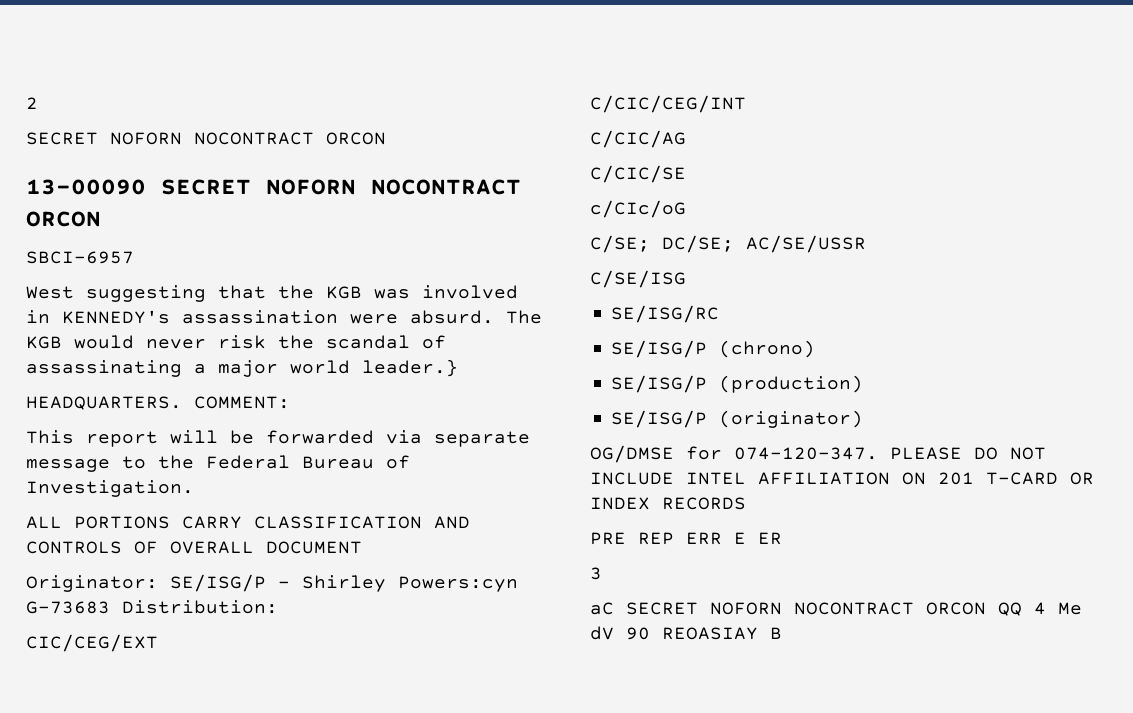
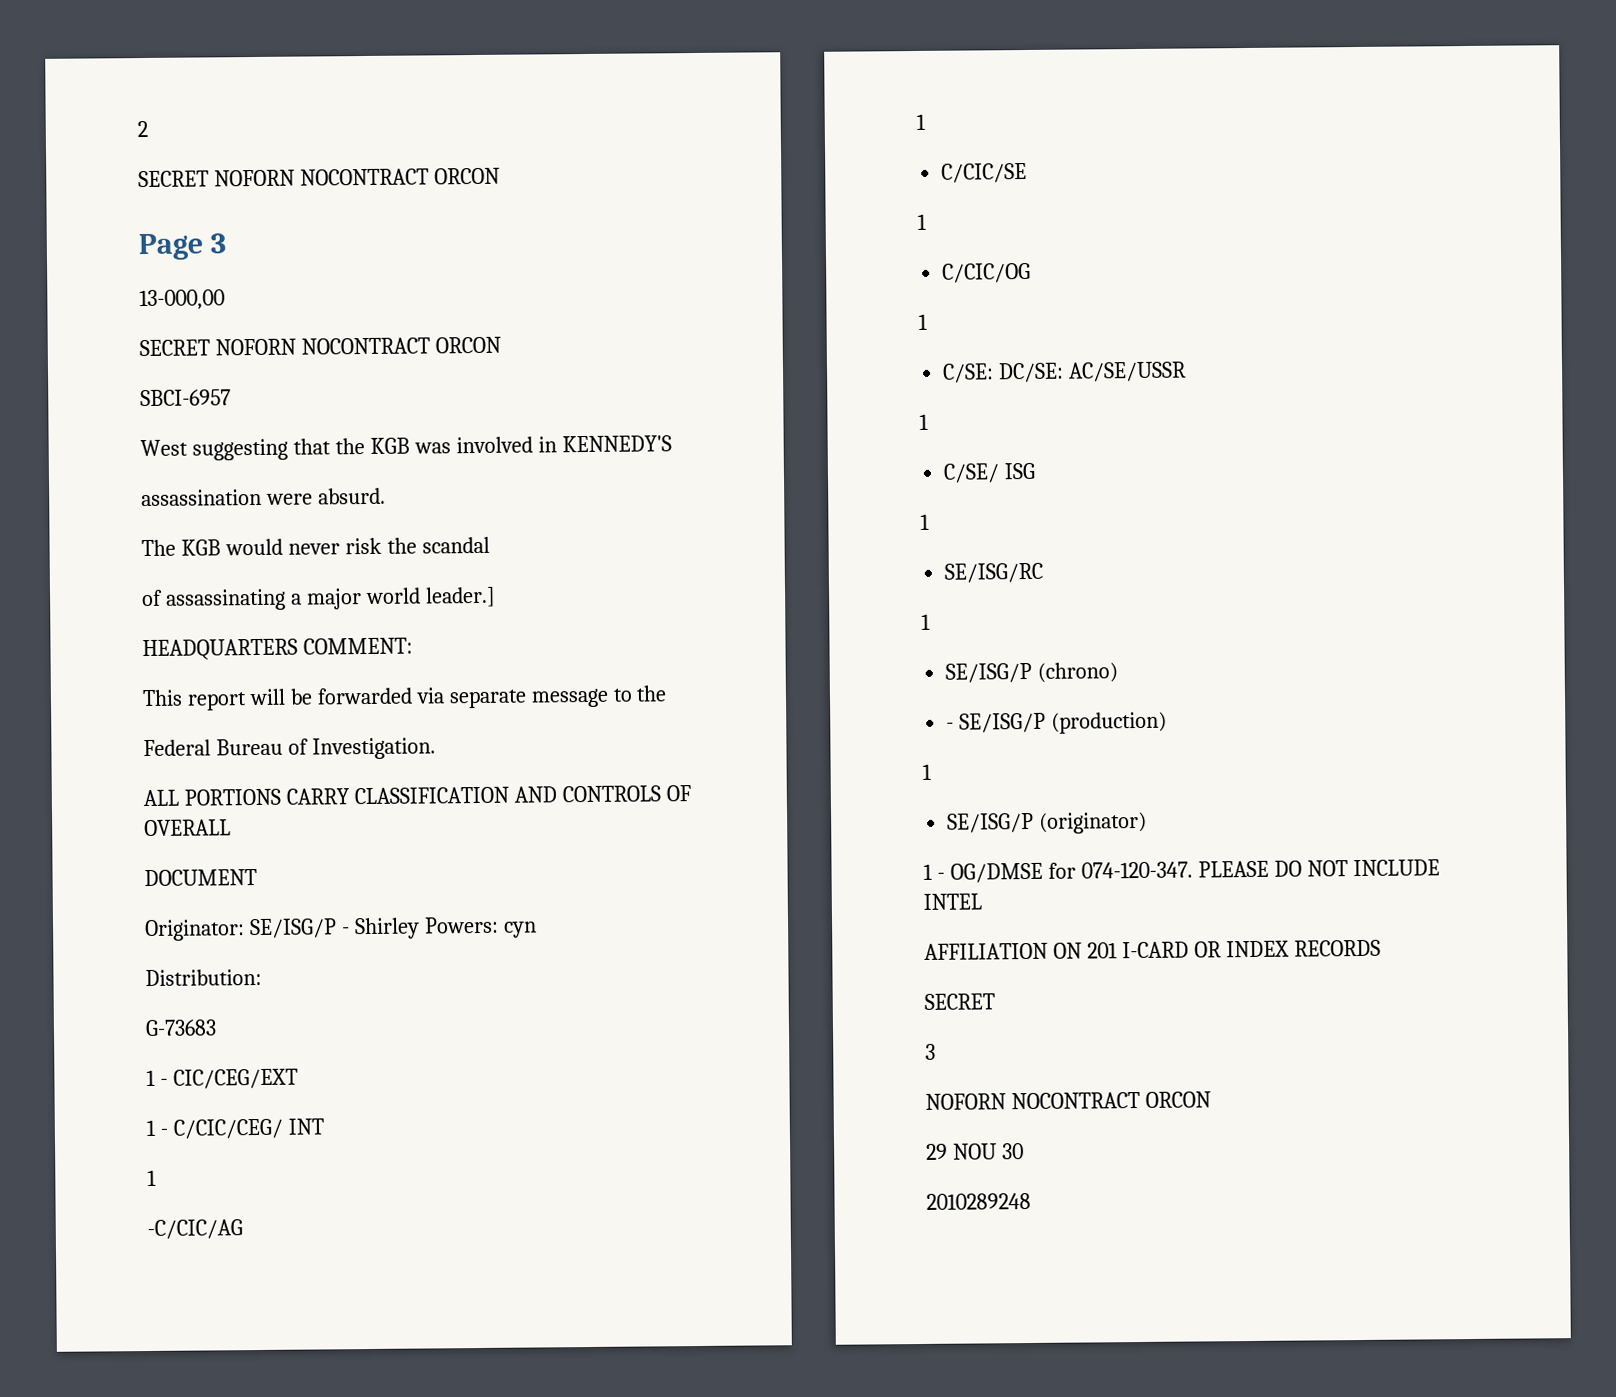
[26,179,146,195] 13-00090 -> [138,233,226,261] [139,289,225,311] Page 3 // 13-000,00 //
[62,310,170,324] KENNEDY's -> [561,435,672,453] KENNEDY'S //
(494, 317) none -> (386, 496) //
(410, 342) none -> (490, 545) //
[362,359,458,377] [26,396,182,410] leader.} // HEADQUARTERS. -> [424,586,496,608] [142,638,298,661] leader.] // HEADQUARTERS
(194, 462) none -> (668, 693) //
(254, 547) none -> (231, 828) //
[398,576,518,592] [26,601,110,614] Powers:cyn G-73683 -> [423,916,537,938] Powers: cyn //
[26,634,158,652] [590,95,746,113] [590,130,686,148] [590,165,686,183] [590,200,686,218] [590,235,866,253] [590,270,686,288] CIC/CEG/EXT // C/CIC/CEG/INT // C/CIC/AG // C/CIC/SE // c/CIc/oG // C/SE; DC/SE; AC/SE/USSR // C/SE/ISG -> [145,1019,217,1037] [146,1068,298,1089] [146,1118,324,1139] [147,1169,157,1187] [147,1219,243,1240] [916,113,926,130] [941,162,1028,183] [917,213,927,230] [942,262,1032,283] [918,313,928,330] [942,361,1188,383] [919,413,929,430] [943,462,1037,483] [920,513,930,530] G-73683 // 1 - CIC/CEG/EXT // 1 - C/CIC/CEG/ INT // 1 // -C/CIC/AG // 1 // C/CIC/SE // 1 // C/CIC/OG // 1 // C/SE: DC/SE: AC/SE/USSR // 1 // C/SE/ ISG // 1
(720, 314) none -> [921,613,931,630] // 1
(816, 349) none -> [946,722,955,730] -
(864, 384) none -> [922,763,932,780] // 1
(864, 419) none -> [923,863,945,880] 1 -
(746, 478) none -> (982, 901) //
[986,472,1058,485] T-CARD -> [1121,941,1189,959] I-CARD
[590,532,782,545] [590,567,602,580] [590,602,1082,616] [590,626,782,640] PRE REP ERR E ER // 3 // aC SECRET NOFORN NOCONTRACT ORCON QQ 4 Me dV 90 REOASIAY B -> [924,993,995,1010] [925,1043,936,1060] [925,1091,1211,1110] [926,1143,1024,1160] [926,1193,1031,1210] SECRET // 3 // NOFORN NOCONTRACT ORCON // 29 NOU 30 // 2010289248

